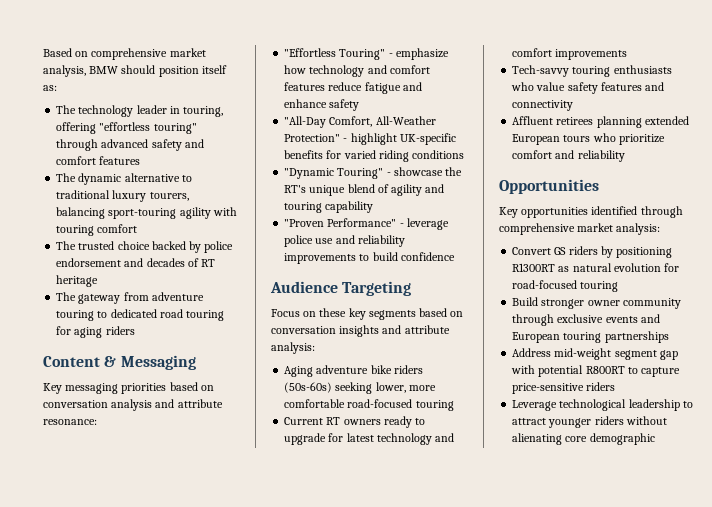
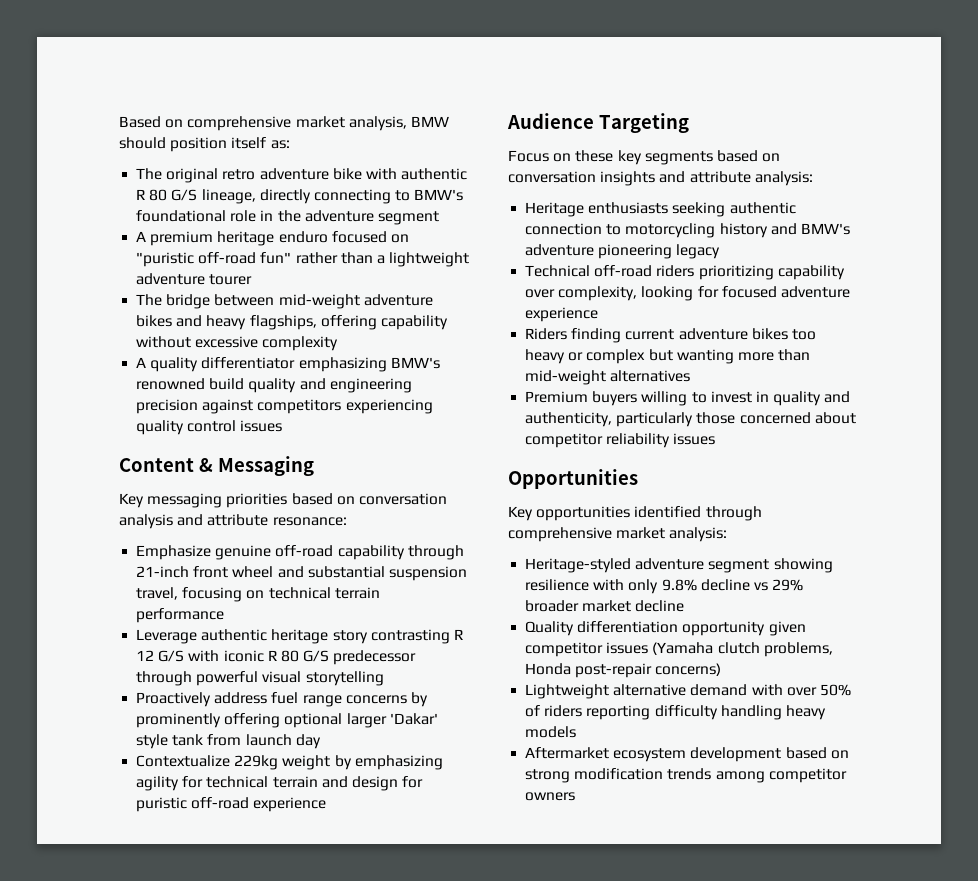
[78,105,224,117] [56,122,197,134] [56,139,204,151] [56,156,141,165] [56,173,192,185] [56,190,189,202] [56,207,237,219] [56,224,138,236] [56,241,234,253] [56,258,216,267] [56,275,99,287] [56,292,204,304] [56,309,225,321] [56,326,135,338] technology leader in touring, offering "effortless touring" through advanced safety and comfort features // The dynamic alternative to traditional luxury tourers, balancing sport-touring agility with touring comfort // The trusted choice backed by police endorsement and decades of RT heritage // The gateway from adventure touring to dedicated road touring for aging riders -> [166,168,468,183] [136,189,464,204] [136,210,439,225] [136,231,409,246] [136,252,470,267] [136,273,253,285] [136,294,433,309] [136,315,448,330] [136,336,339,351] [136,357,440,372] [136,378,412,393] [136,399,433,414] [136,420,283,435] original retro adventure bike with authentic R 80 G/S lineage, directly connecting to BMW's foundational role in the adventure segment // A premium heritage enduro focused on "puristic off-road fun" rather than a lightweight adventure tourer // The bridge between mid-weight adventure bikes and heavy flagships, offering capability without excessive complexity // A quality differentiator emphasizing BMW's renowned build quality and engineering precision against competitors experiencing quality control issues
[284,48,449,60] [284,65,430,77] [284,82,422,94] [284,99,360,111] [284,116,436,128] [284,133,456,145] [284,150,465,162] [284,167,463,179] [284,184,445,196] [284,201,374,213] [284,218,449,230] [284,235,405,247] [284,252,455,264] "Effortless Touring" - emphasize how technology and comfort features reduce fatigue and enhance safety // "All-Day Comfort, All-Weather Protection" - highlight UK-specific benefits for varied riding conditions // "Dynamic Touring" - showcase the RT's unique blend of agility and touring capability // "Proven Performance" - leverage police use and reliability improvements to build confidence -> [136,545,464,560] [136,566,467,581] [136,587,380,602] [136,608,225,623] [136,629,463,644] [136,650,417,665] [136,671,384,686] [136,692,428,707] [136,713,438,728] [136,734,321,749] [136,755,443,770] [136,776,424,791] [136,797,327,812] Emphasize genuine off-road capability through 21-inch front wheel and substantial suspension travel, focusing on technical terrain performance // Leverage authentic heritage story contrasting R 12 G/S with iconic R 80 G/S predecessor through powerful visual storytelling // Proactively address fuel range concerns by prominently offering optional larger 'Dakar' style tank from launch day // Contextualize 229kg weight by emphasizing agility for technical terrain and design for puristic off-road experience
[284,365,423,377] [284,382,436,394] [284,399,454,411] [284,416,426,428] [284,433,455,445] [512,48,628,60] [512,65,672,77] [511,82,665,94] [512,100,574,111] [512,116,689,128] [512,133,665,145] [512,150,625,162] Aging adventure bike riders (50s-60s) seeking lower, more comfortable road-focused touring // Current RT owners ready to upgrade for latest technology and comfort improvements // Tech-savvy touring enthusiasts who value safety features and connectivity // Affluent retirees planning extended European tours who prioritize comfort and reliability -> [525,202,796,217] [525,223,850,238] [525,244,721,259] [525,265,845,280] [525,286,850,301] [525,307,599,322] [525,328,816,343] [525,349,811,364] [525,370,691,385] [525,391,851,406] [525,412,856,427] [525,433,716,448] Heritage enthusiasts seeking authentic connection to motorcycling history and BMW's adventure pioneering legacy // Technical off-road riders prioritizing capability over complexity, looking for focused adventure experience // Riders finding current adventure bikes too heavy or complex but wanting more than mid-weight alternatives // Premium buyers willing to invest in quality and authenticity, particularly those concerned about competitor reliability issues
[512,246,673,258] [512,263,680,272] [512,280,619,292] [512,297,681,309] [512,314,660,326] [512,331,669,343] [512,348,678,360] [511,365,681,377] [512,382,616,394] [512,399,693,411] [512,416,667,428] [512,433,655,445] Convert GS riders by positioning R1300RT as natural evolution for road-focused touring // Build stronger owner community through exclusive events and European touring partnerships // Address mid-weight segment gap with potential R800RT to capture price-sensitive riders // Leverage technological leadership to attract younger riders without alienating core demographic -> [525,558,833,573] [525,579,804,594] [525,600,685,612] [525,621,806,636] [525,642,833,657] [525,663,722,678] [525,684,851,699] [525,705,826,720] [525,726,577,738] [525,747,849,762] [525,768,847,783] [525,792,576,801] Heritage-styled adventure segment showing resilience with only 9.8% decline vs 29% broader market decline // Quality differentiation opportunity given competitor issues (Yamaha clutch problems, Honda post-repair concerns) // Lightweight alternative demand with over 50% of riders reporting difficulty handling heavy models // Aftermarket ecosystem development based on strong modification trends among competitor owners

